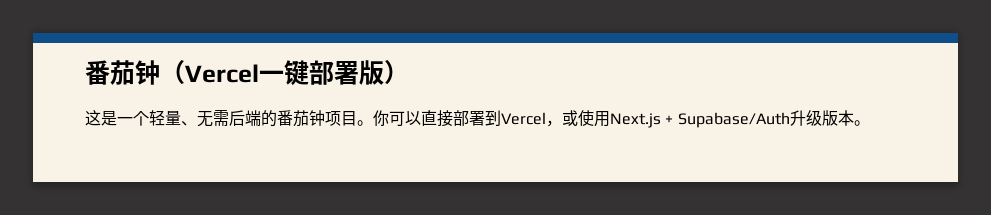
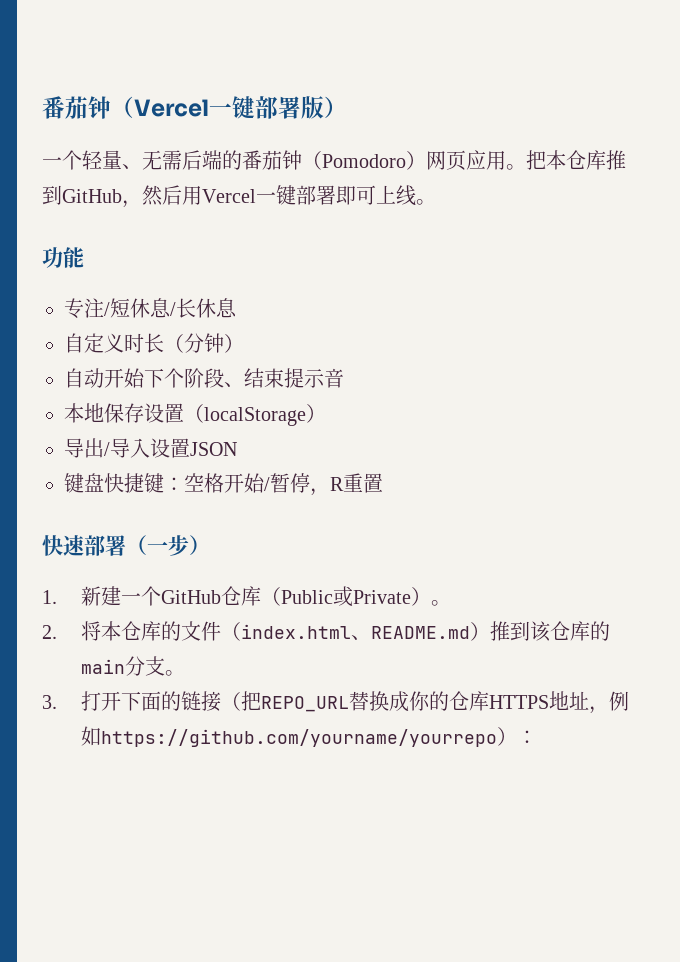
[85,110,117,126] 这是 -> (347, 107) none
[325,110,870,128] 项目。你可以直接部署到Vercel，或使用Next.js + Supabase/Auth升级版本。 -> [302,150,626,170] [42,185,436,208] [42,247,84,268] [64,298,237,319] [64,333,244,353] [64,368,344,388] [64,403,326,426] [64,438,237,458] [64,473,383,496] [42,535,210,556] [42,586,452,607] [42,621,611,642] [81,656,186,676] [42,691,630,714] [81,726,538,747] （Pomodoro）网页应用。把本仓库推到GitHub，然后用Vercel一键部署即可上线。 // 功能 // 专注/短休息/长休息 // 自定义时长（分钟） // 自动开始下个阶段、结束提示音 // 本地保存设置（localStorage） // 导出/导入设置JSON // 键盘快捷键：空格开始/暂停，R重置 // 快速部署（一步） // 1.新建一个GitHub仓库（Public或Private）。 // 2.将本仓库的文件（index.html、README.md）推到该仓库的main分支。 // 3.打开下面的链接（把REPO_URL替换成你的仓库HTTPS地址，例如https://github.com/yourname/yourrepo）：

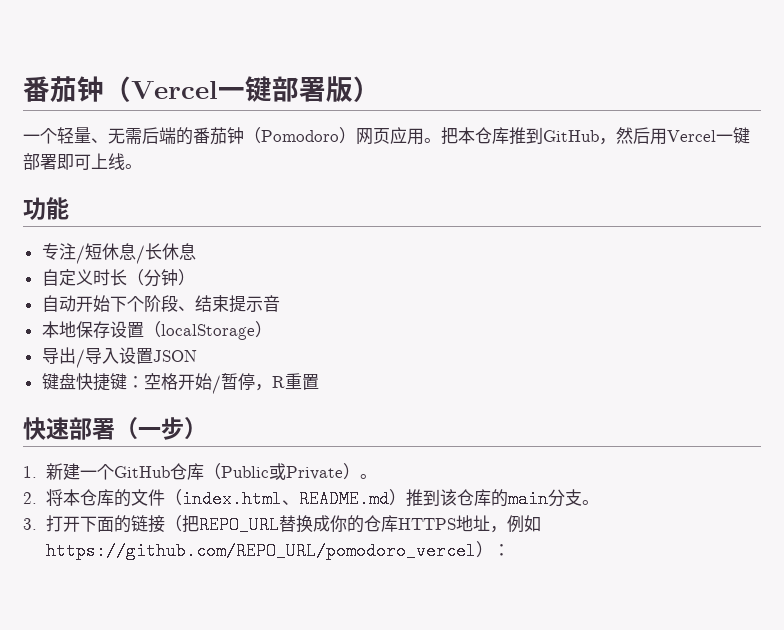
[101,729,498,747] https://github.com/yourname/yourrepo -> [45,542,476,560] https://github.com/REPO_URL/pomodoro_vercel

